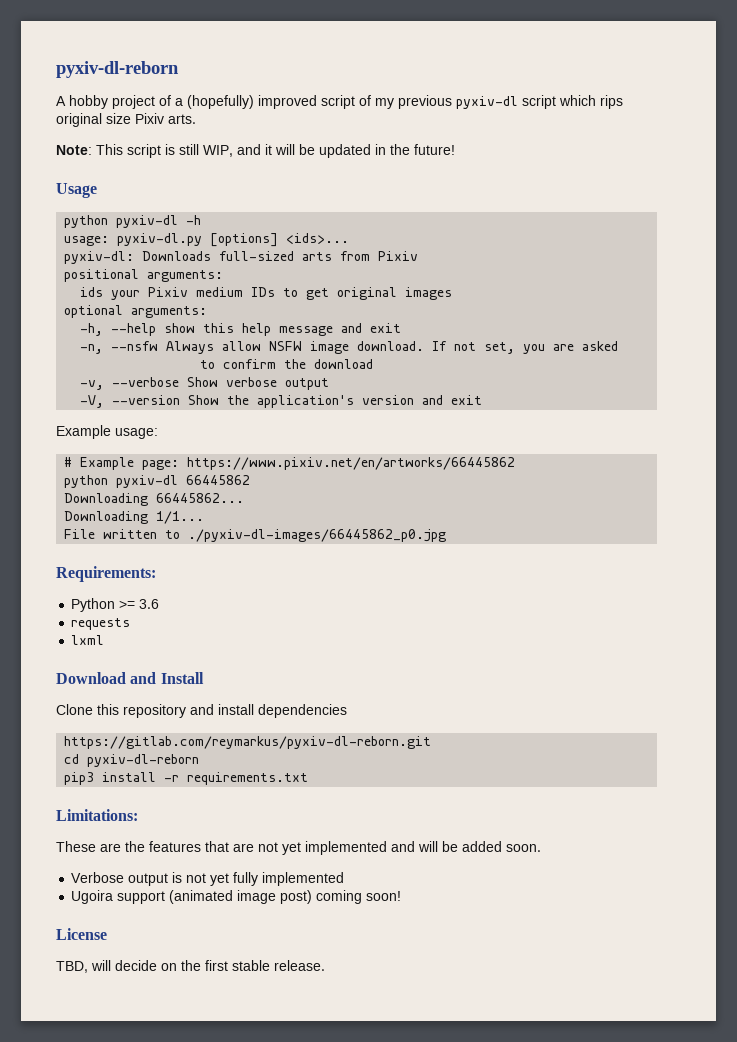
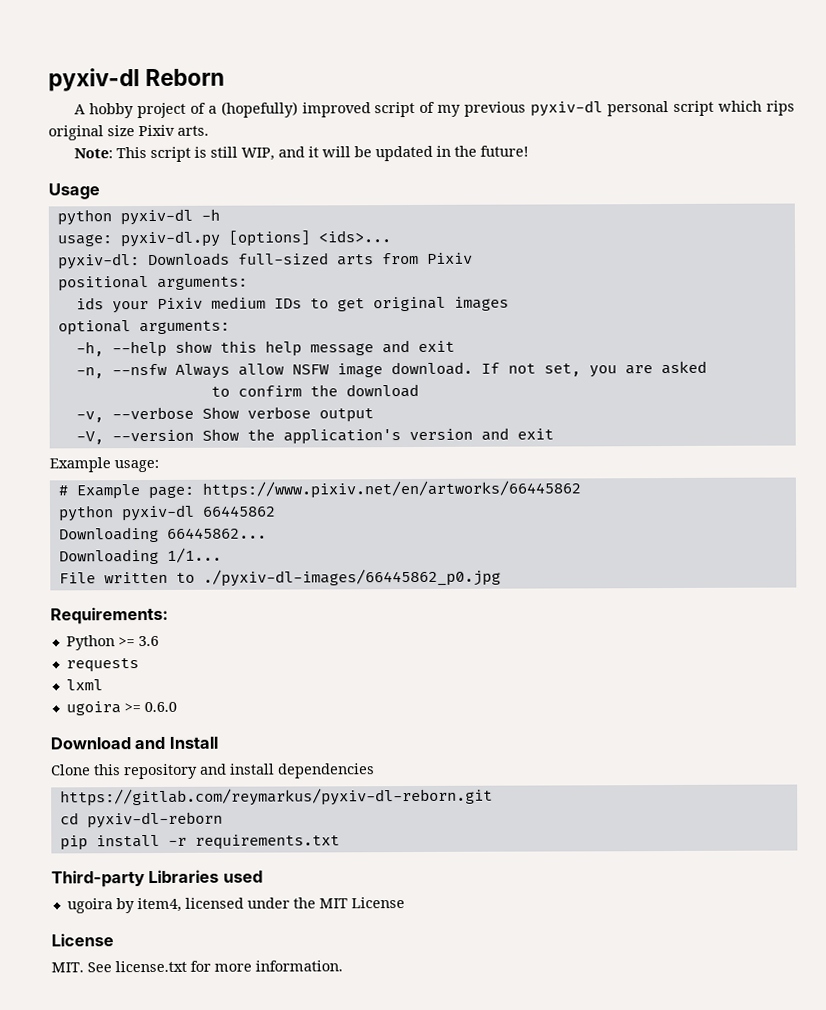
[56,61,179,78] pyxiv-dl-reborn -> [48,68,226,92] pyxiv-dl Reborn
(518, 102) none -> [607,101,670,117] personal
(105, 640) none -> [65,701,177,716] // ugoira >= 0.6.0
[64,772,95,785] pip3 -> [59,835,88,851] pip
[56,809,138,821] [56,841,541,855] [71,872,345,886] [71,890,402,904] [56,928,107,940] [56,960,325,973] Limitations: // These are the features that are not yet implemented and will be added soon. // Verbose output is not yet fully implemented // Ugoira support (animated image post) coming soon! // License // TBD, will decide on the first stable release. -> [51,869,263,888] [66,897,405,914] [51,933,114,947] [51,960,343,973] Third-party Libraries used // ugoira by item4, licensed under the MIT License // License // MIT. See license.txt for more information.

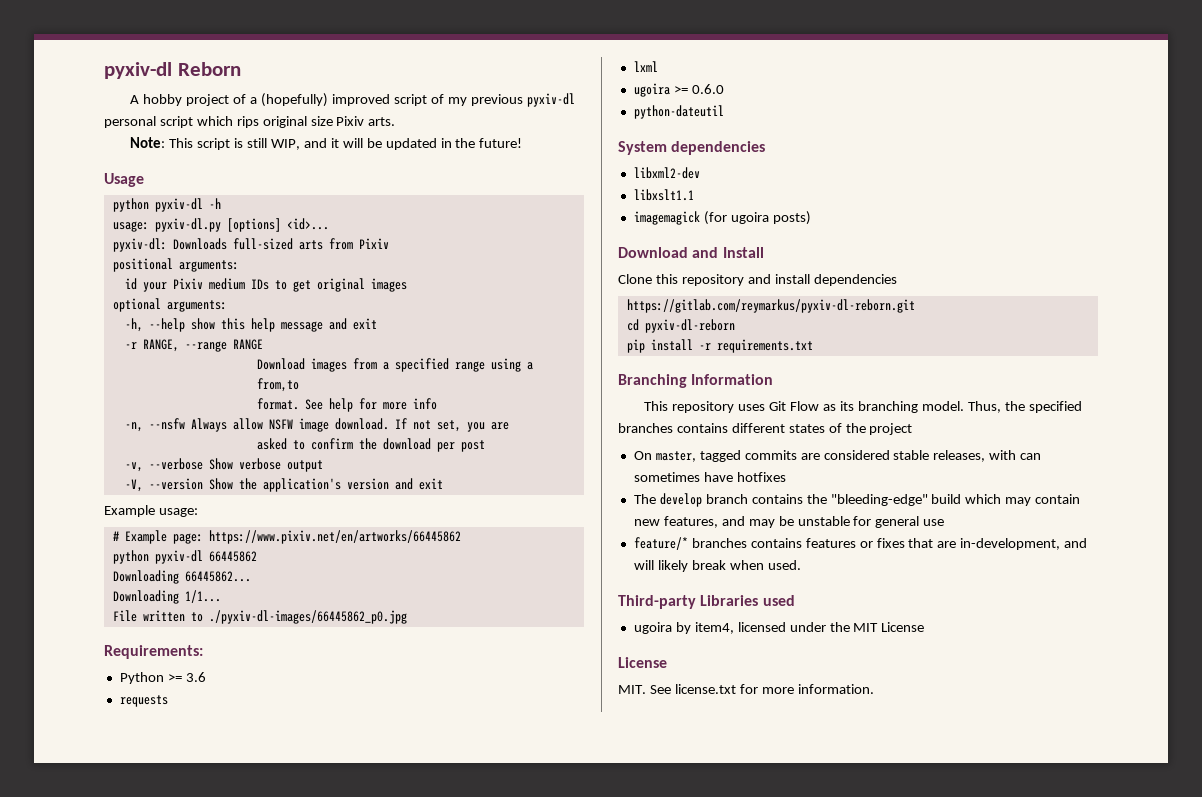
[317,230,391,243] <ids>... -> [286,218,329,230] <id>...
[75,297,104,310] ids -> [124,278,137,290] id
(455, 346) none -> [124,339,263,352] [256,358,533,372] [256,378,299,392] [256,398,437,412] // -r RANGE, --range RANGE // Download images from a specified range using a from,to // format. See help for more info
(653, 370) none -> (509, 426) //
(707, 367) // -> (287, 444) none
(419, 390) none -> [436,440,485,452] per post
(177, 707) none -> [633,105,724,119] [618,141,766,155] [633,167,700,179] [633,189,694,201] [633,211,811,225] // python-dateutil // System dependencies // libxml2-dev // libxslt1.1 // imagemagick (for ugoira posts)
(340, 842) none -> [618,374,774,388] [644,401,1082,413] [618,423,913,435] [633,450,1042,462] [633,472,786,482] [633,493,1081,507] [633,516,945,528] [633,537,1088,550] [633,560,801,572] // Branching Information // This repository uses Git Flow as its branching model. Thus, the specified branches contains different states of the project // On master, tagged commits are considered stable releases, with can sometimes have hotfixes // The develop branch contains the "bleeding-edge" build which may contain new features, and may be unstable for general use // feature/* branches contains features or fixes that are in-development, and will likely break when used.

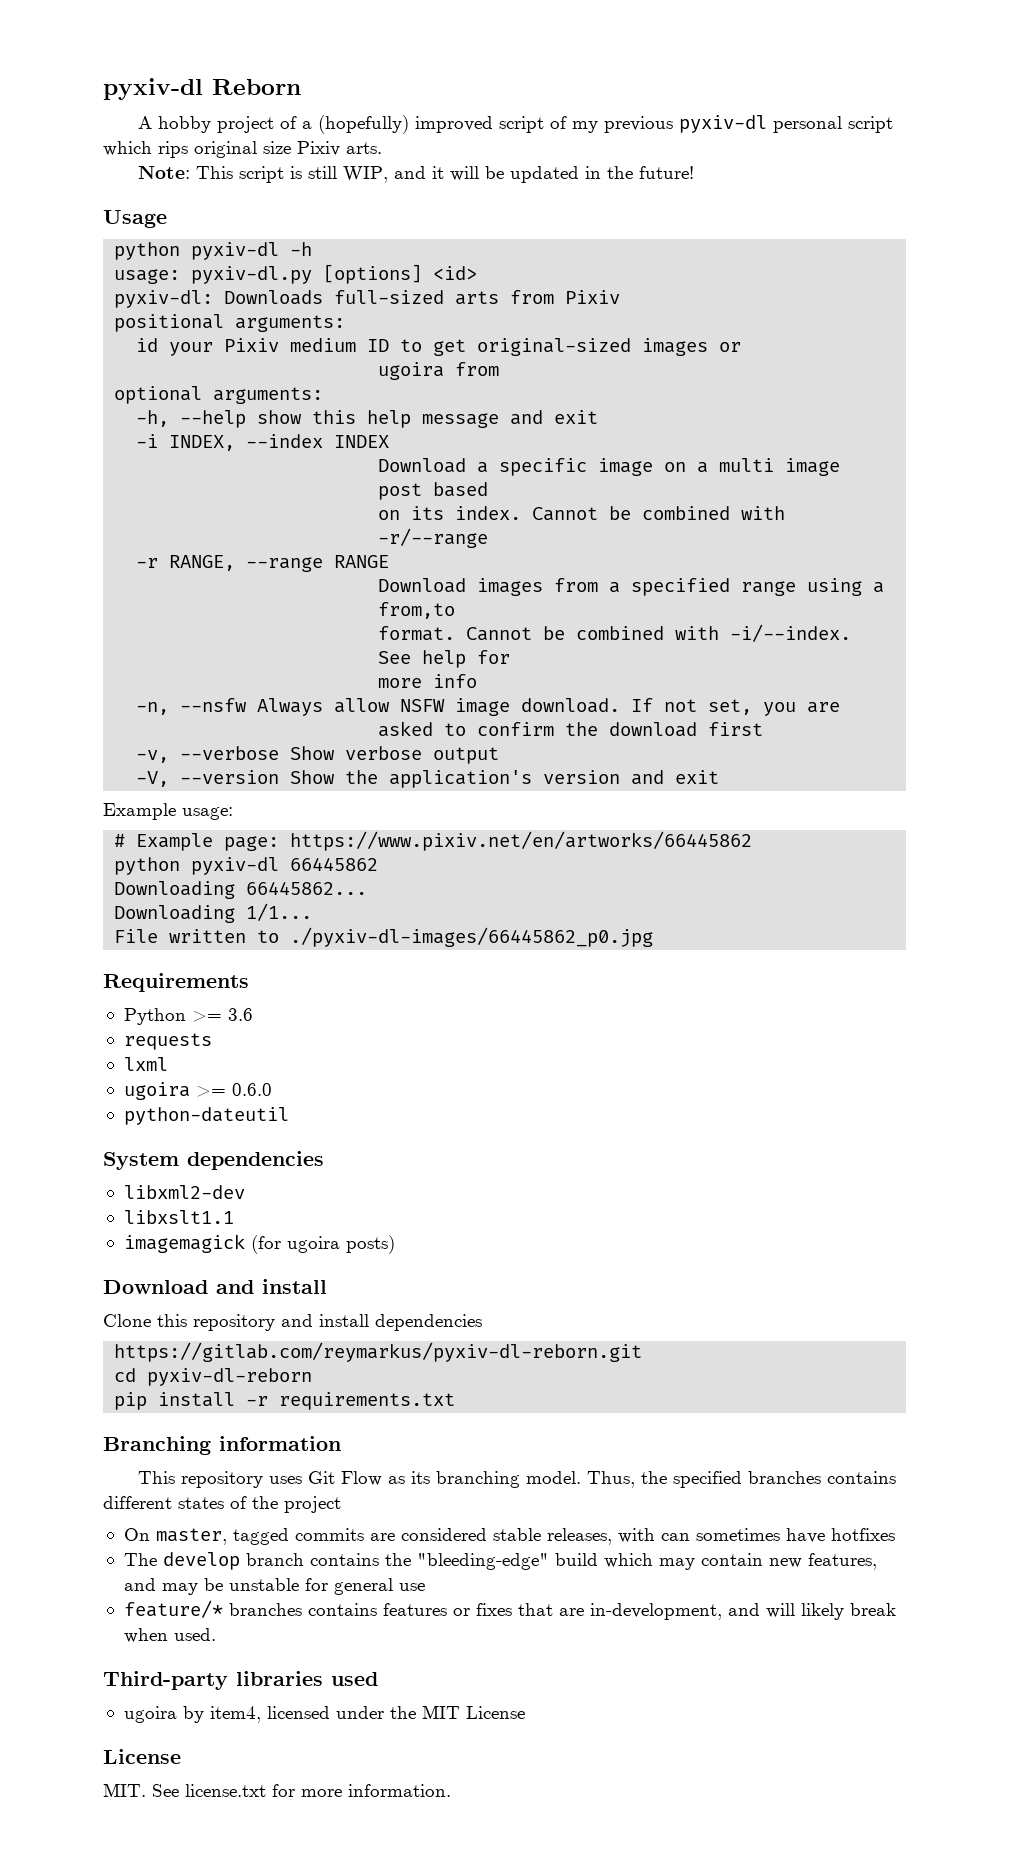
[286,218,329,230] <id>... -> [433,266,478,280] <id>
[250,279,269,290] IDs -> [367,339,390,352] ID
[316,278,407,292] original images -> [477,338,742,356] [378,362,500,380] original-sized images or // ugoira from
(377, 324) none -> [136,434,390,451] [378,458,841,476] [378,482,489,500] [378,506,786,521] [378,528,489,548] // -i INDEX, --index INDEX // Download a specific image on a multi image post based // on its index. Cannot be combined with -r/--range
(299, 404) none -> [466,624,852,642] Cannot be combined with -i/--index.
(377, 404) none -> (511, 657) //
[436,440,485,452] per post -> [708,722,764,736] first
[104,645,203,659] Requirements: -> [103,973,249,992] Requirements
[722,247,764,258] Install -> [262,1279,327,1294] install
[691,374,774,385] Information -> [219,1436,341,1451] information
[700,595,759,606] Libraries -> [236,1671,323,1686] libraries

